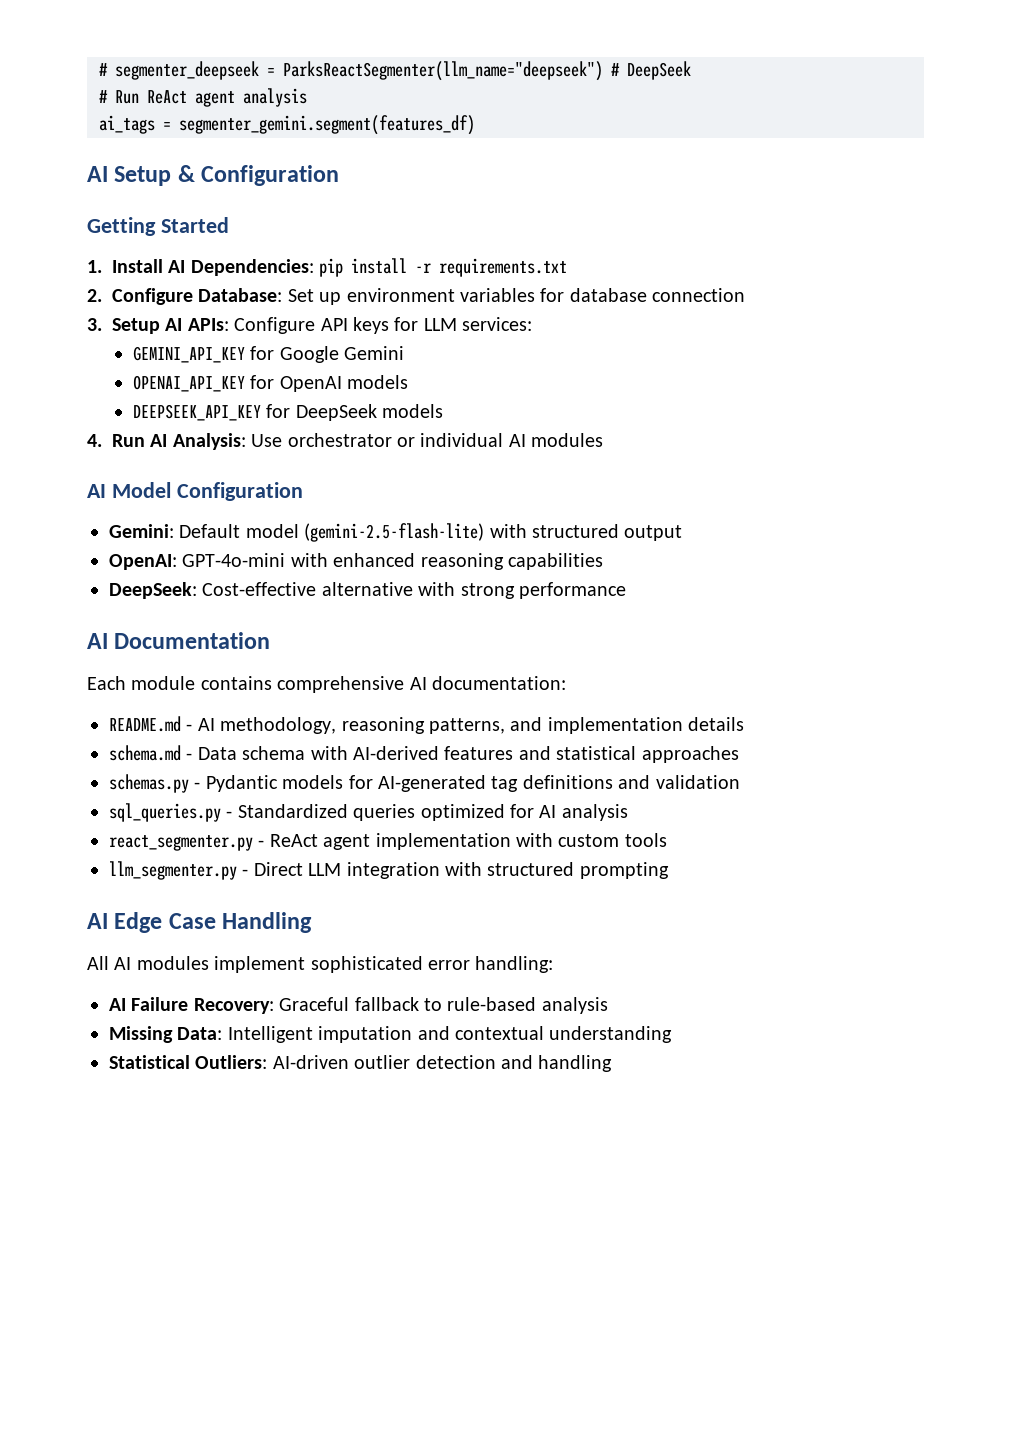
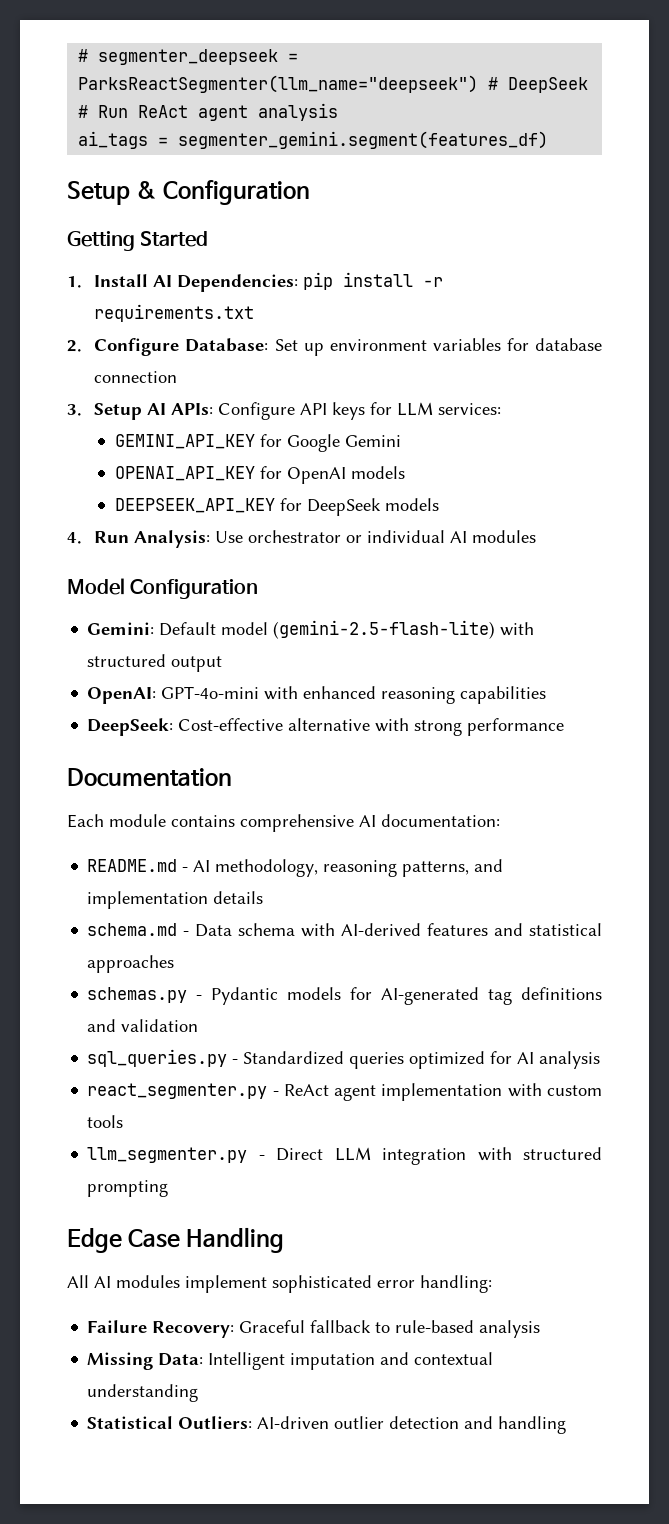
[87,166,108,182] AI -> (549, 140) none
[150,434,168,447] AI -> (130, 537) none
[87,484,106,498] AI -> (537, 536) none
[87,633,108,649] AI -> (565, 727) none
[87,913,108,929] AI -> (169, 1188) none
[109,998,126,1011] AI -> (492, 1284) none

